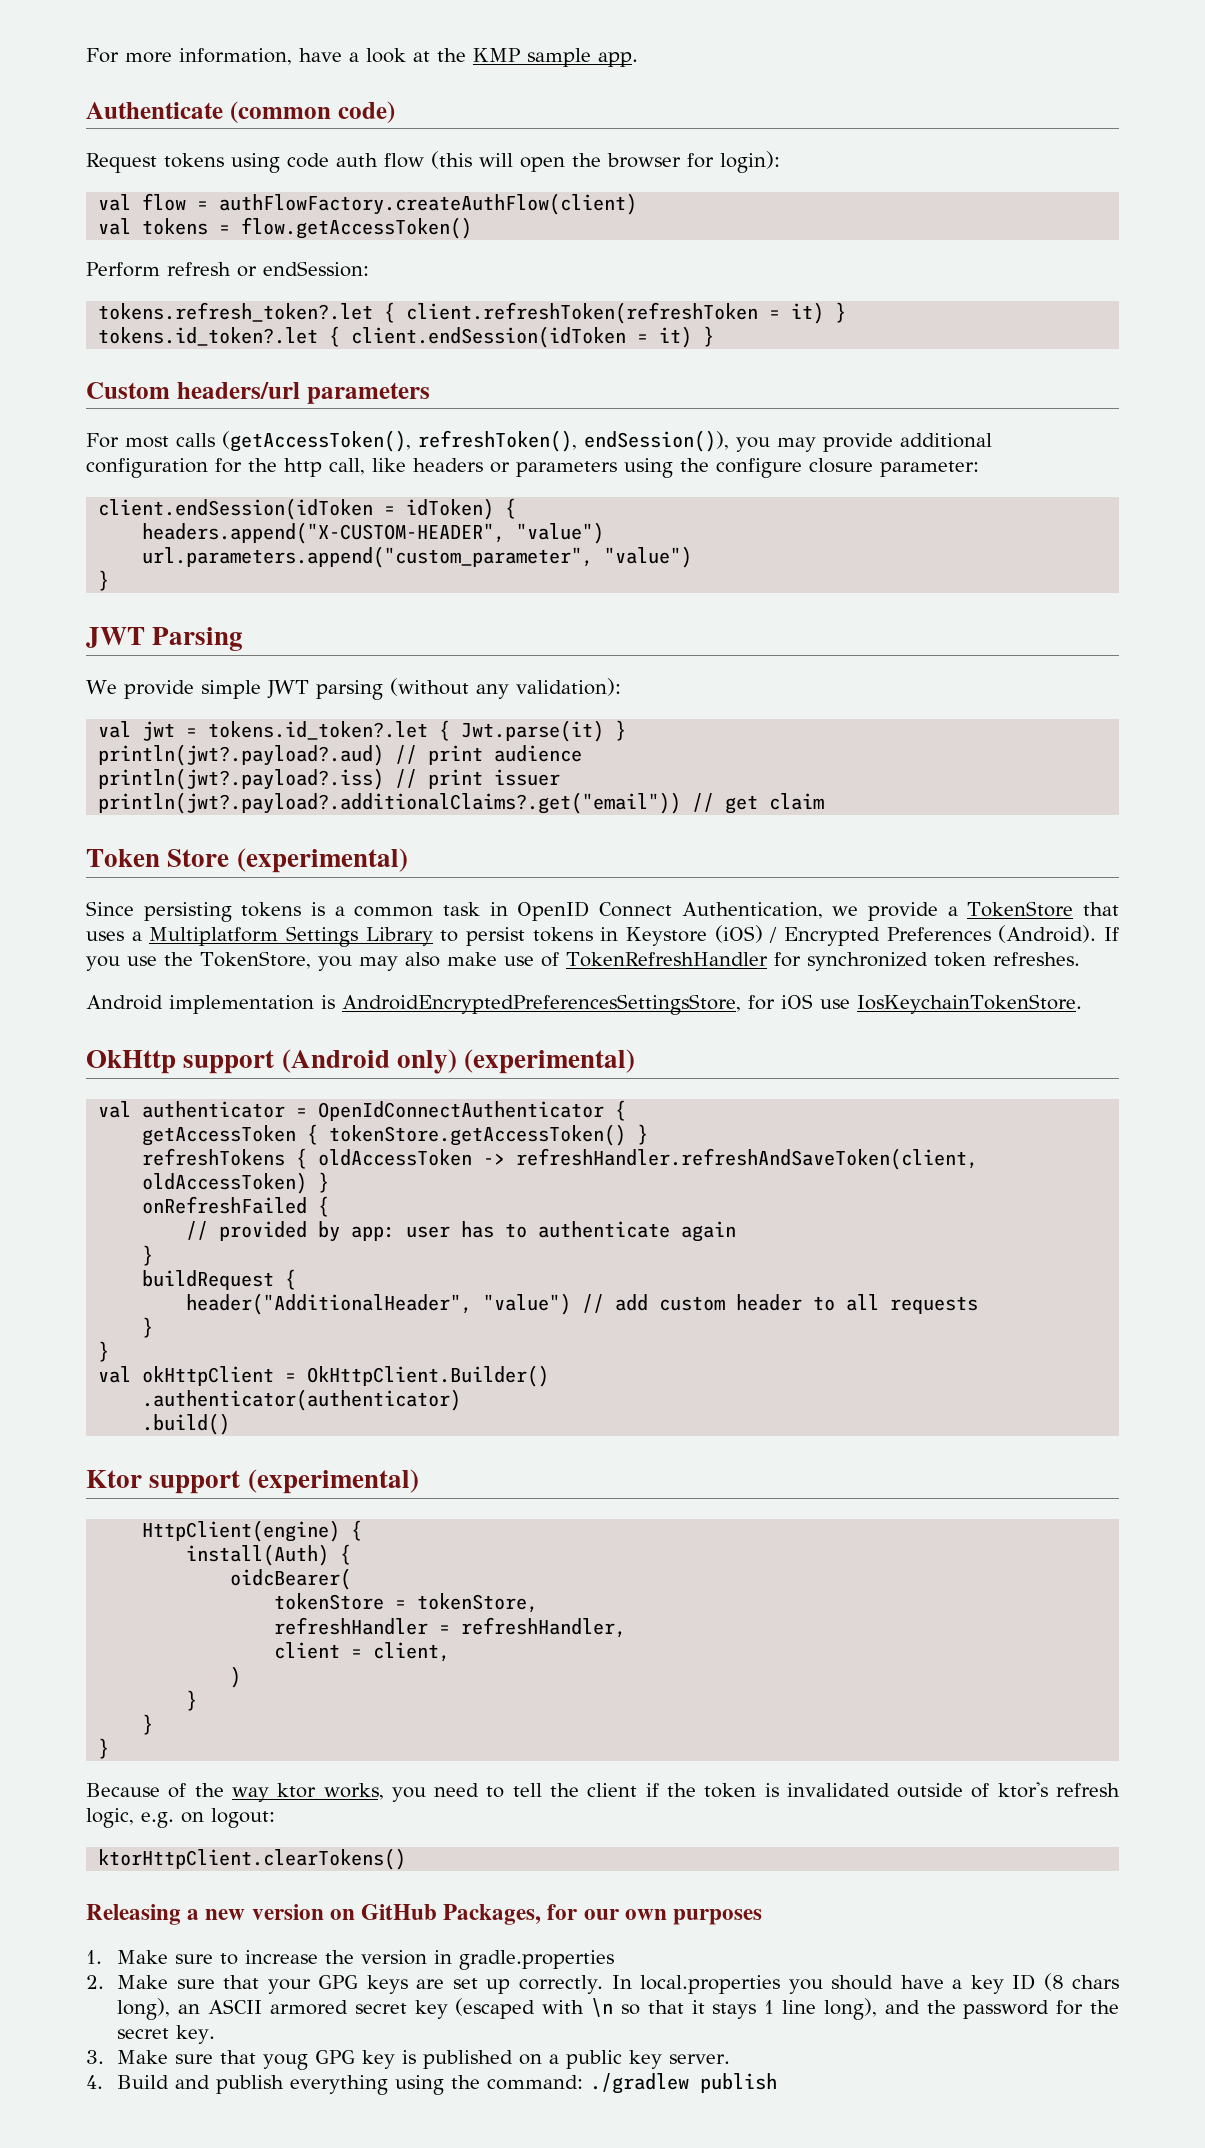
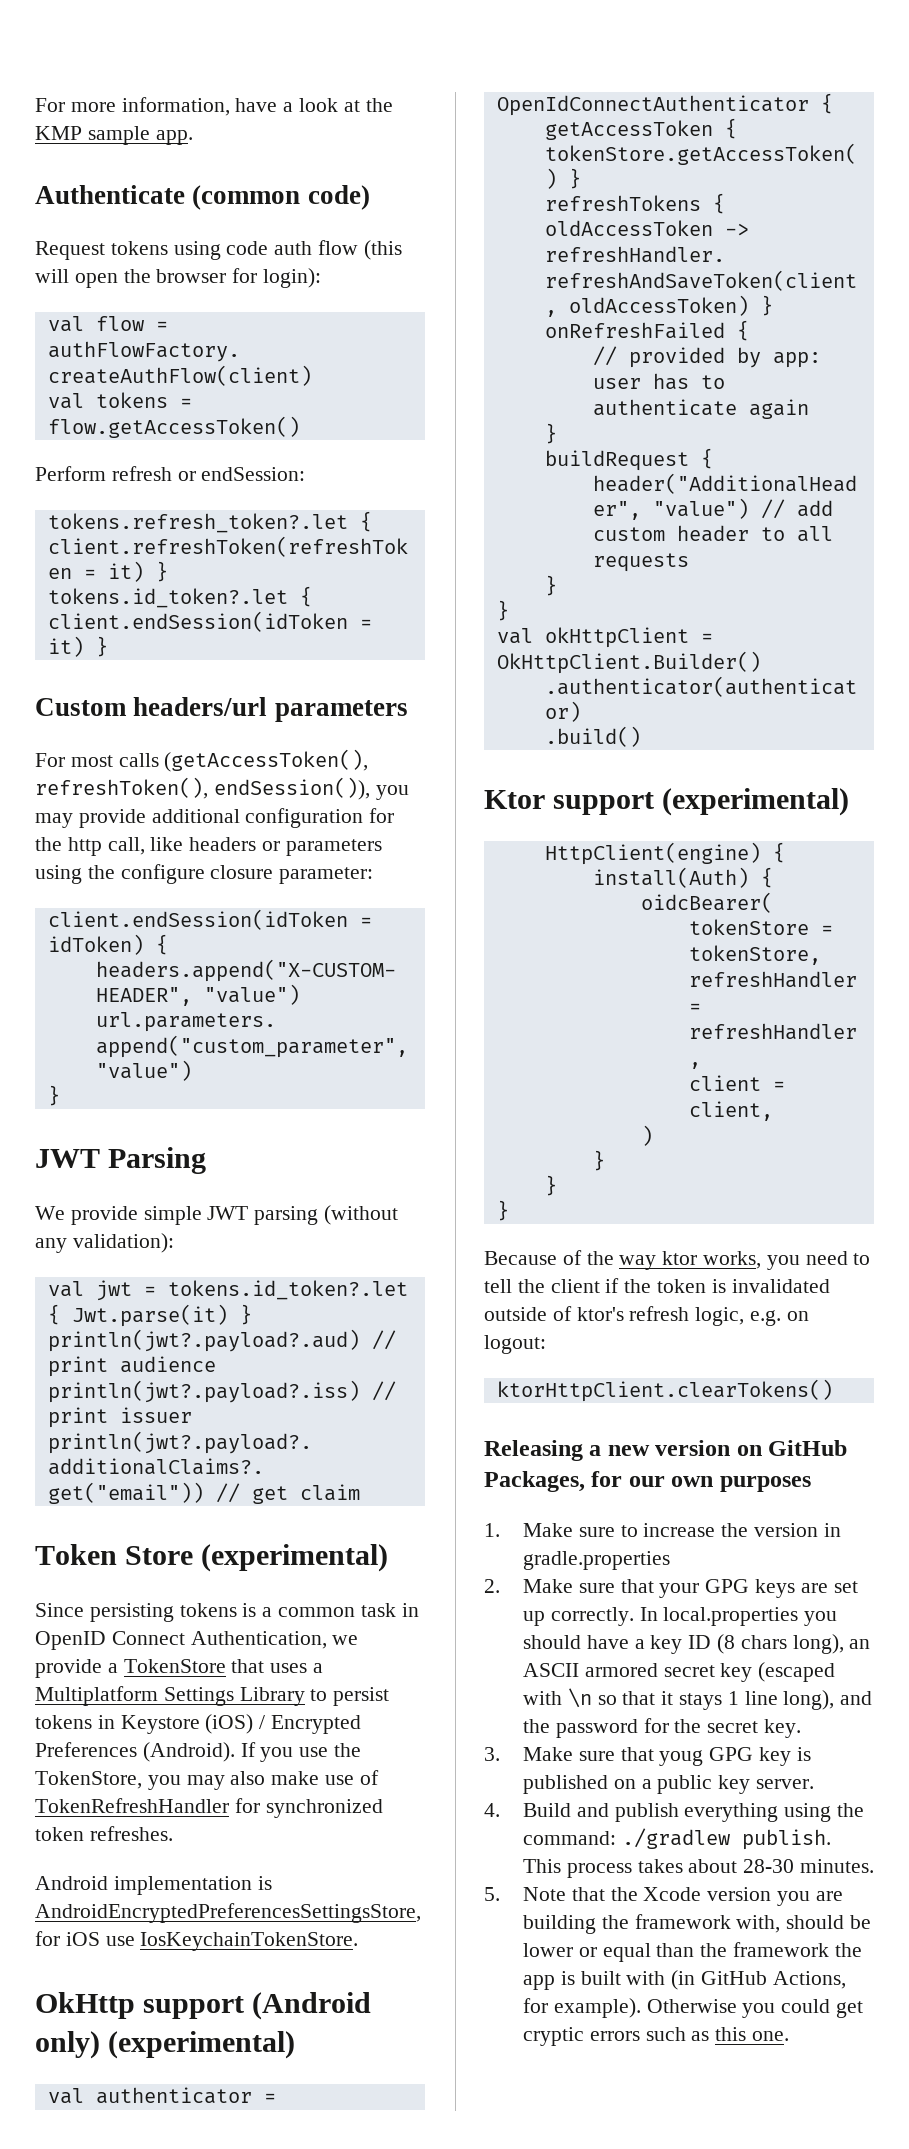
[700,2073,778,2093] publish -> [741,1829,831,1850] [522,1859,874,1878] [484,1887,843,1906] [522,1914,871,1934] [522,1942,862,1962] [522,1970,846,1990] [522,1998,863,2018] [522,2027,789,2046] publish. This process takes about 28-30 minutes. // 5. Note that the Xcode version you are building the framework with, should be lower or equal than the framework the app is built with (in GitHub Actions, for example). Otherwise you could get cryptic errors such as this one.

